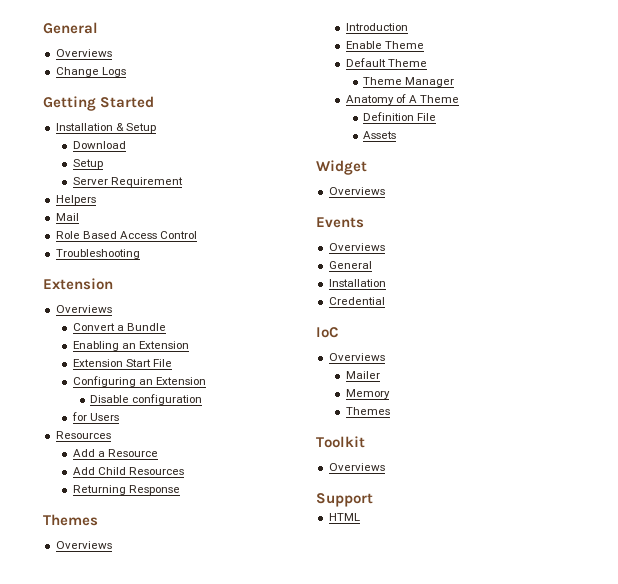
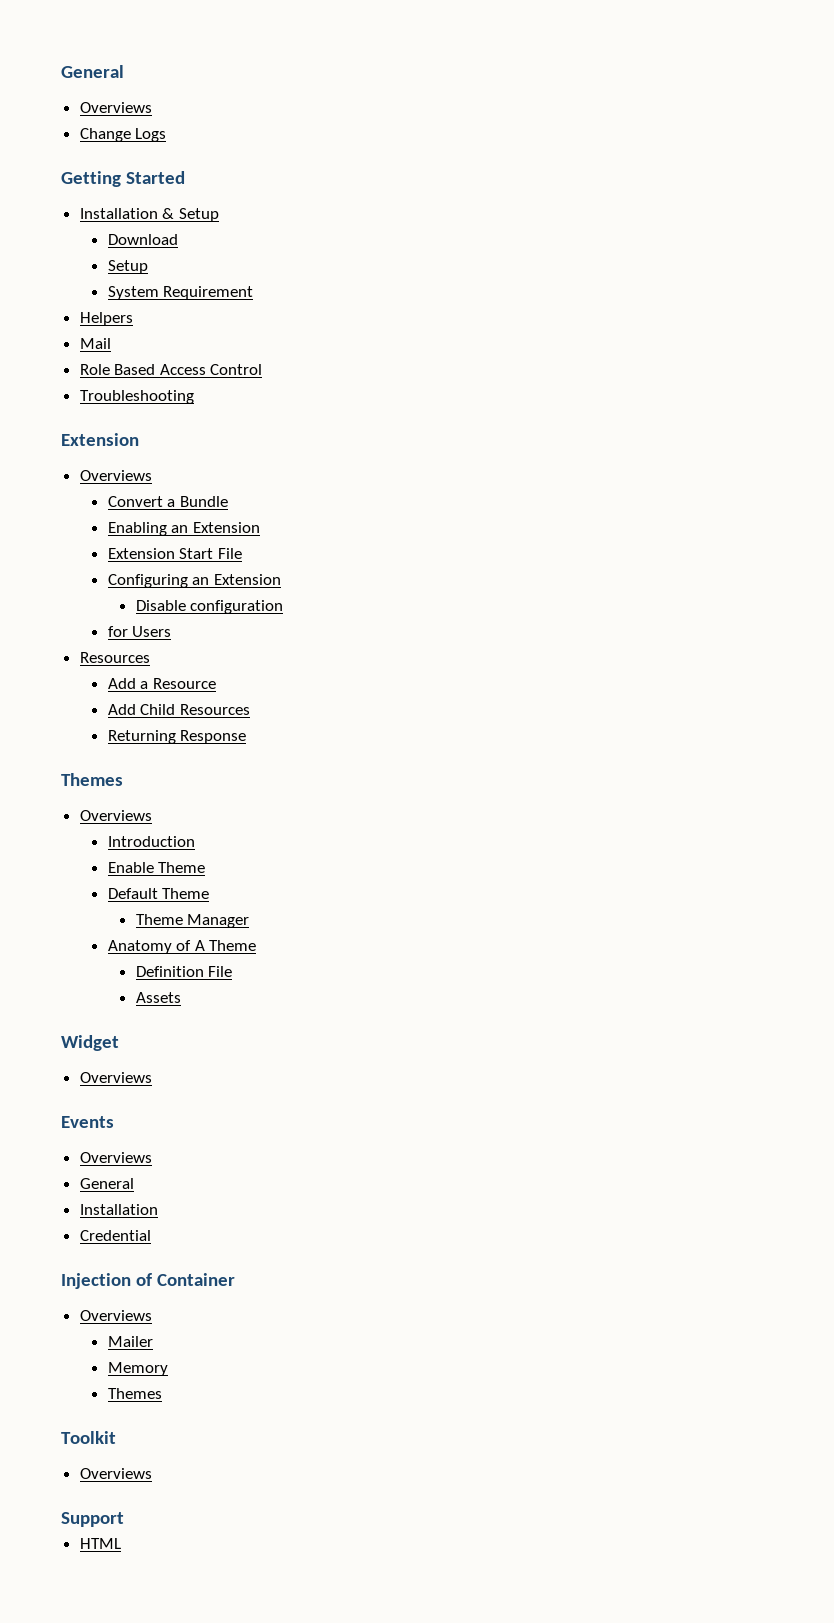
[72,177,108,185] Server -> [107,286,159,300] System
[316,327,339,338] IoC -> [61,1273,236,1289] Injection of Container

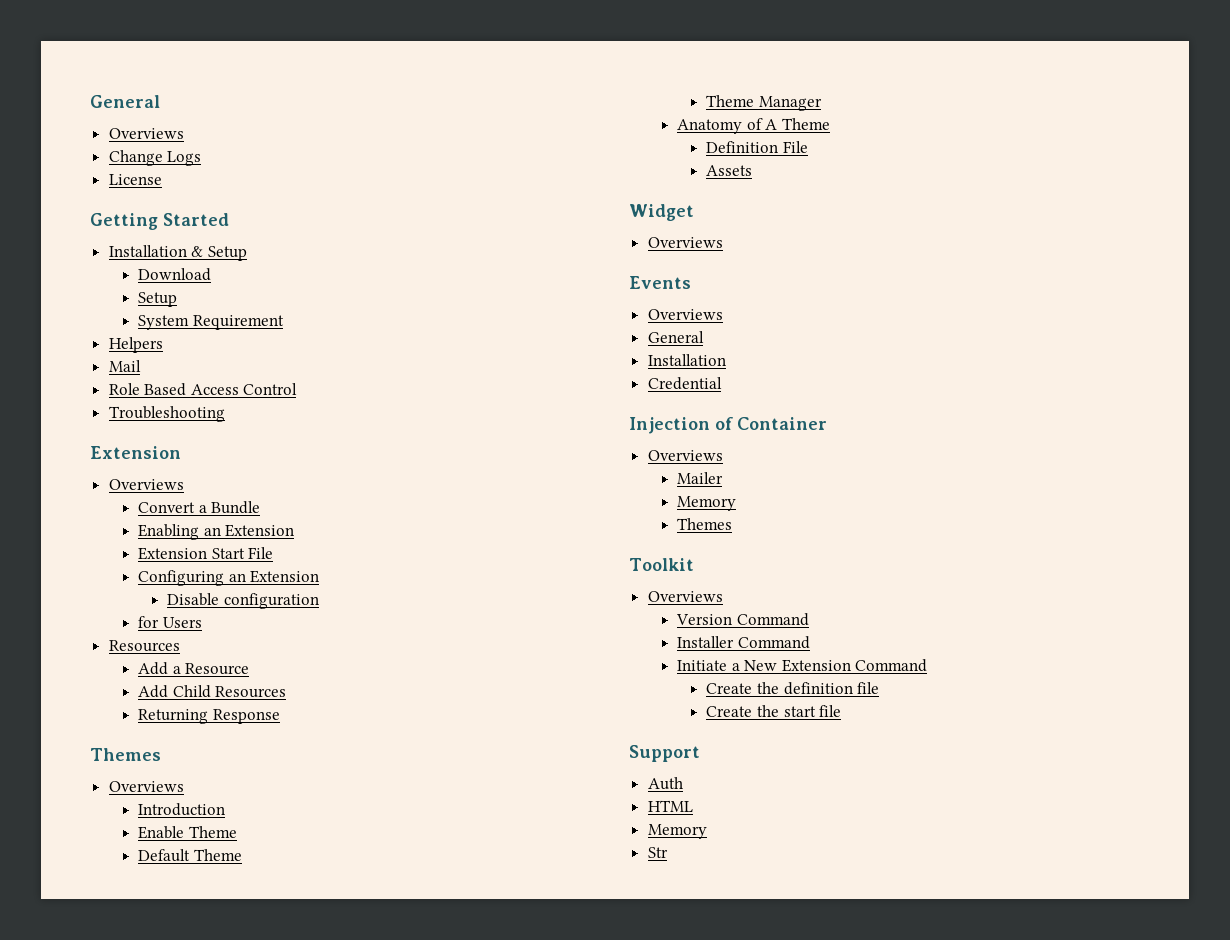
(167, 135) none -> [108,174,162,185] // License
(152, 1473) none -> [676,613,809,626] [677,636,810,649] [677,659,928,672] [706,682,880,695] [706,705,842,717] // Version Command // Installer Command // Initiate a New Extension Command // Create the definition file // Create the start file
(124, 1519) none -> [647,777,683,790] // Auth
(121, 1543) none -> [647,824,707,839] [647,847,668,858] // Memory // Str

